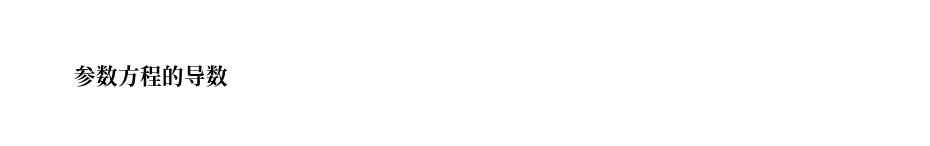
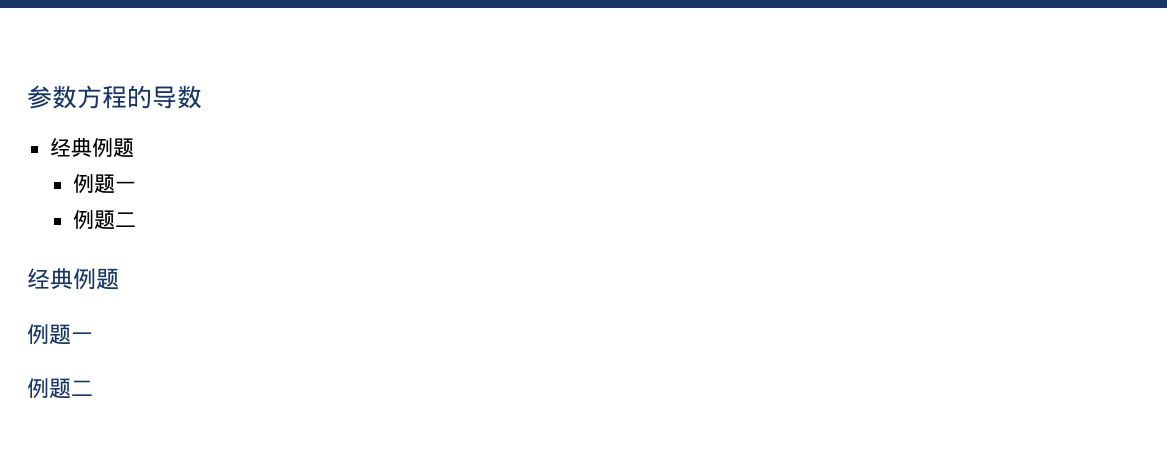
(228, 76) none -> [49,137,134,158] [72,174,136,194] [72,210,136,230] [27,268,119,290] [27,324,93,345] [27,378,93,399] // 经典例题 // 例题一 // 例题二 // 经典例题 // 例题一 // 例题二

